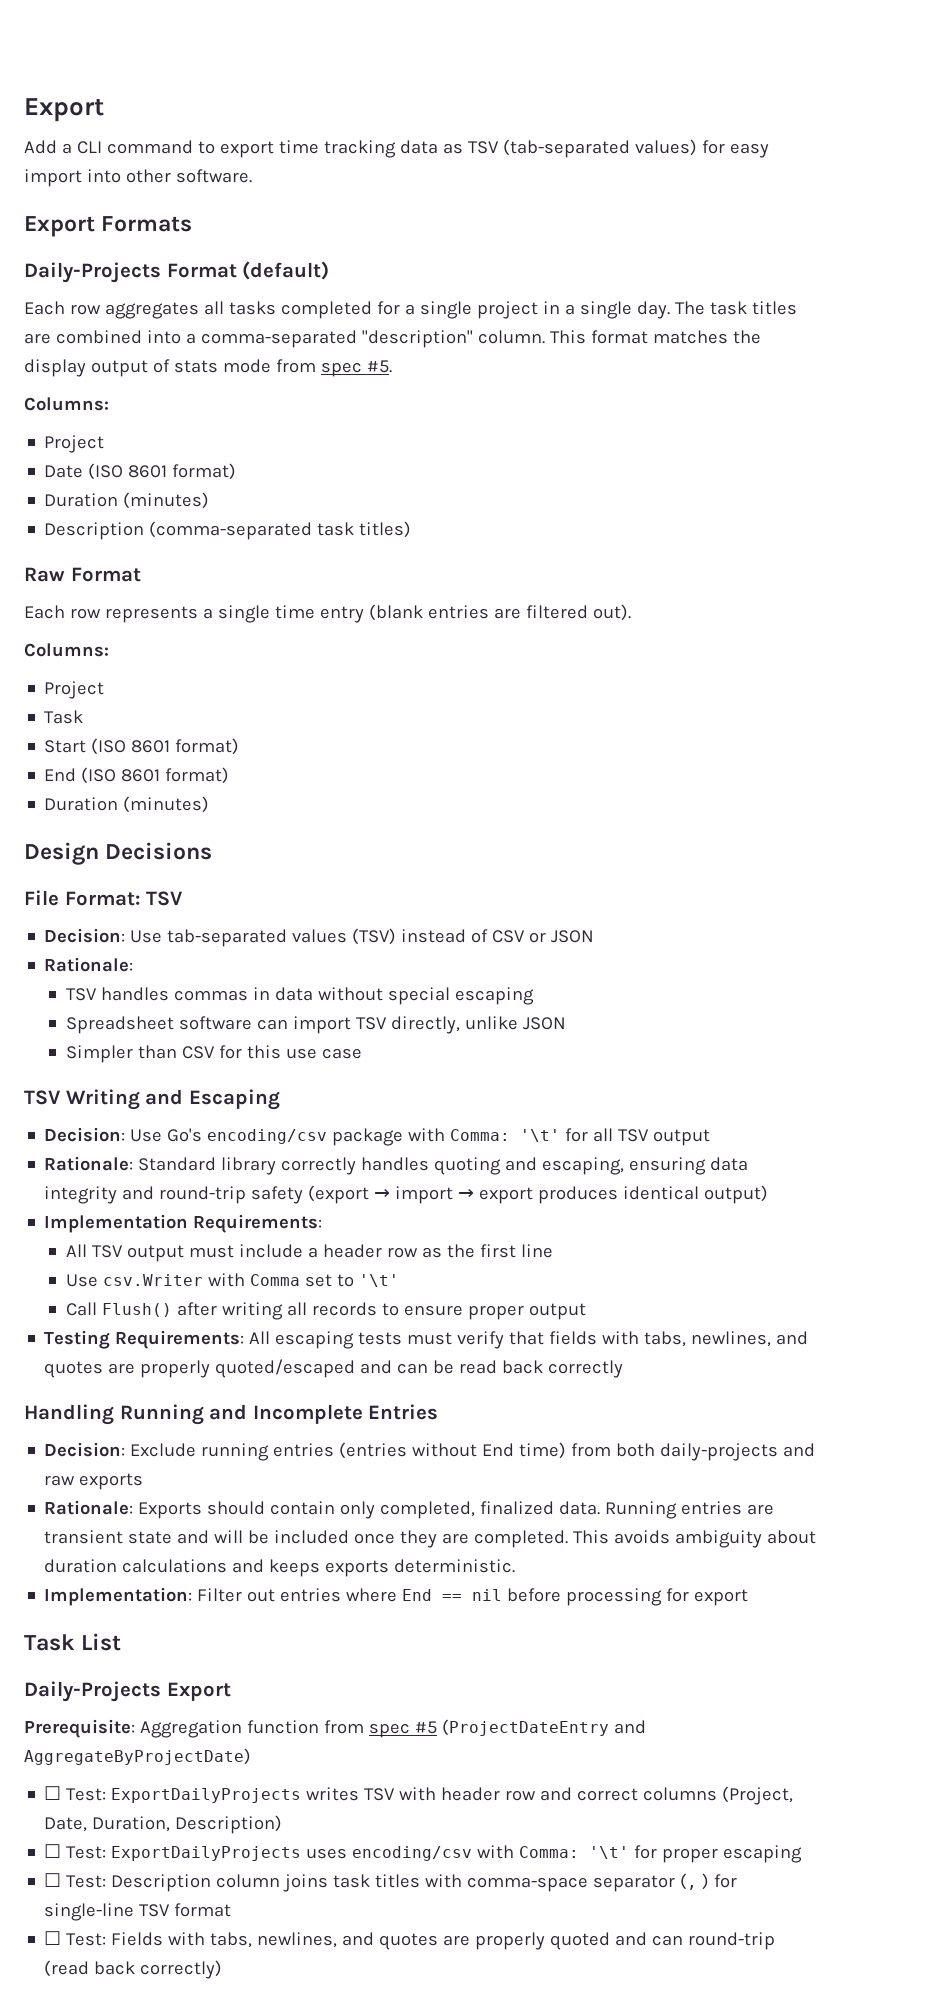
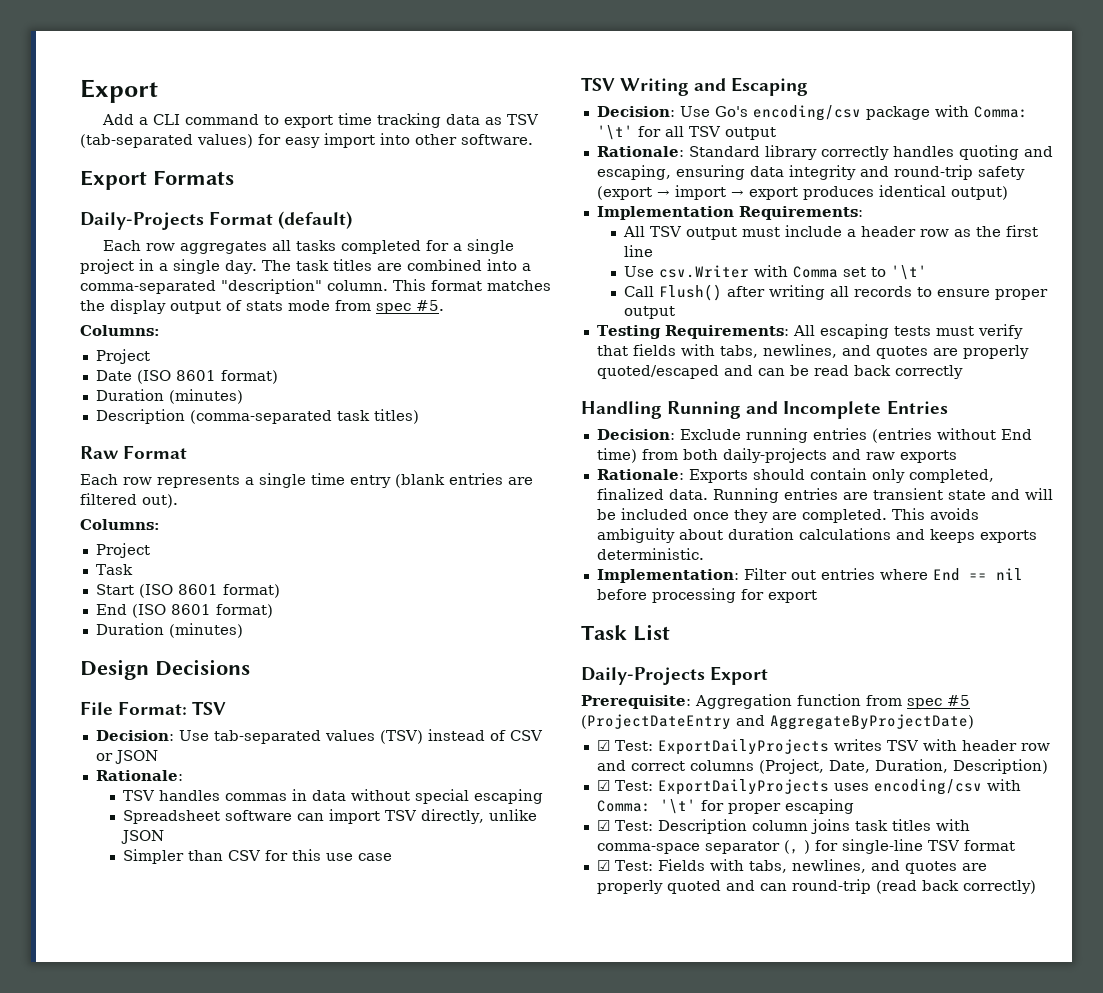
[44,1786,62,1800] ☐ -> [596,740,610,751] ☑
[44,1844,62,1858] ☐ -> [596,780,610,791] ☑
[44,1873,62,1887] ☐ -> [596,820,610,831] ☑
[44,1931,62,1945] ☐ -> [596,860,610,871] ☑

